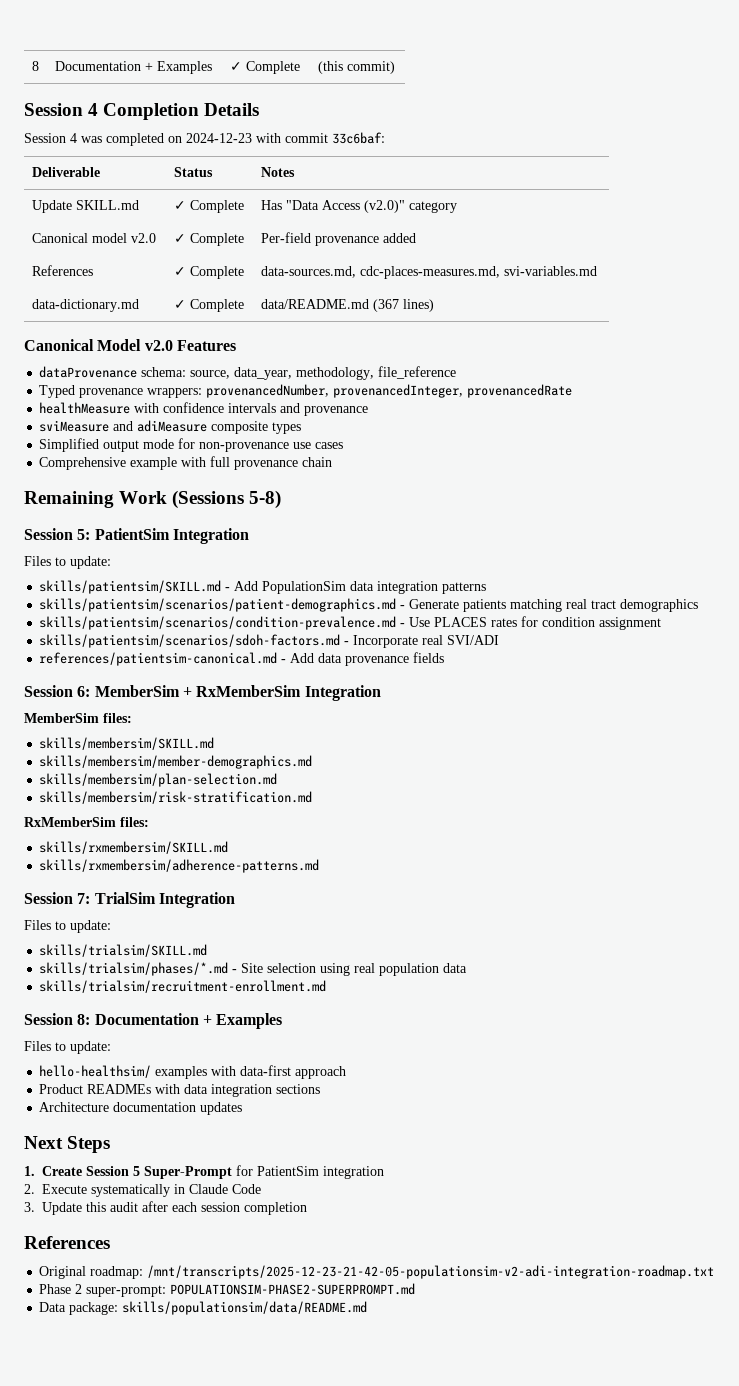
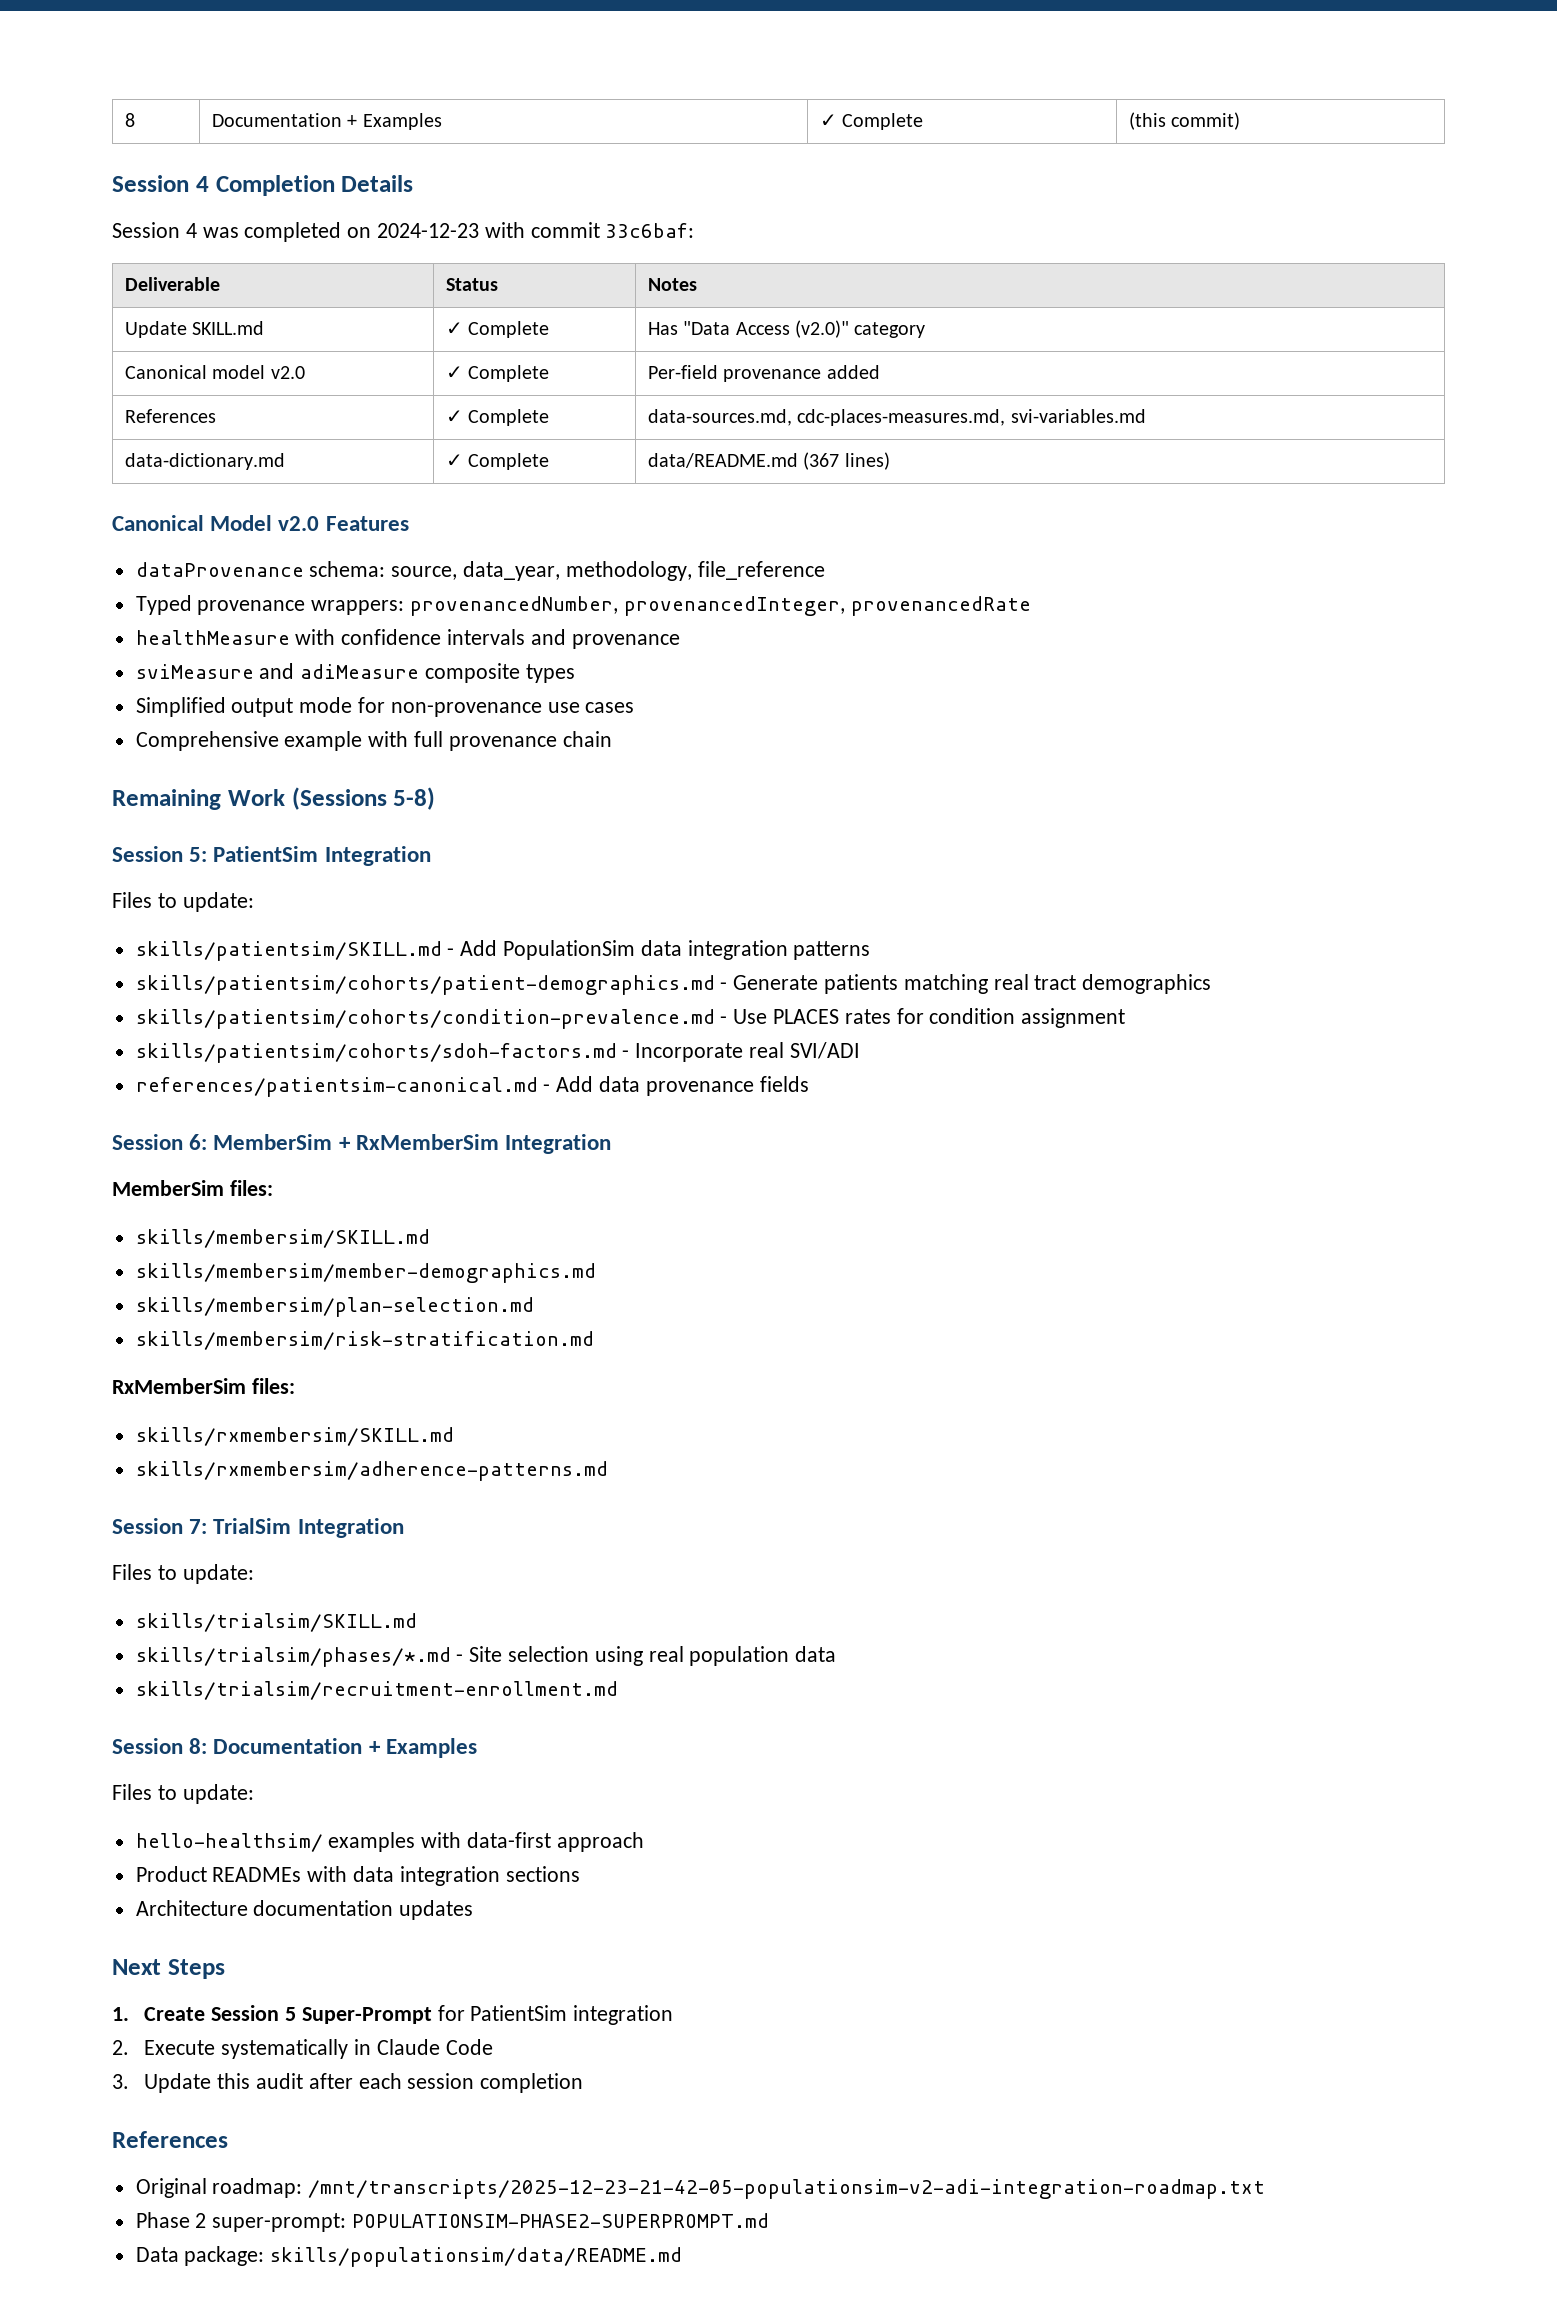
[39,598,397,612] skills/patientsim/scenarios/patient-demographics.md -> [135,975,715,995] skills/patientsim/cohorts/patient-demographics.md
[39,616,397,630] skills/patientsim/scenarios/condition-prevalence.md -> [135,1009,715,1029] skills/patientsim/cohorts/condition-prevalence.md
[39,634,341,648] skills/patientsim/scenarios/sdoh-factors.md -> [135,1043,617,1063] skills/patientsim/cohorts/sdoh-factors.md

